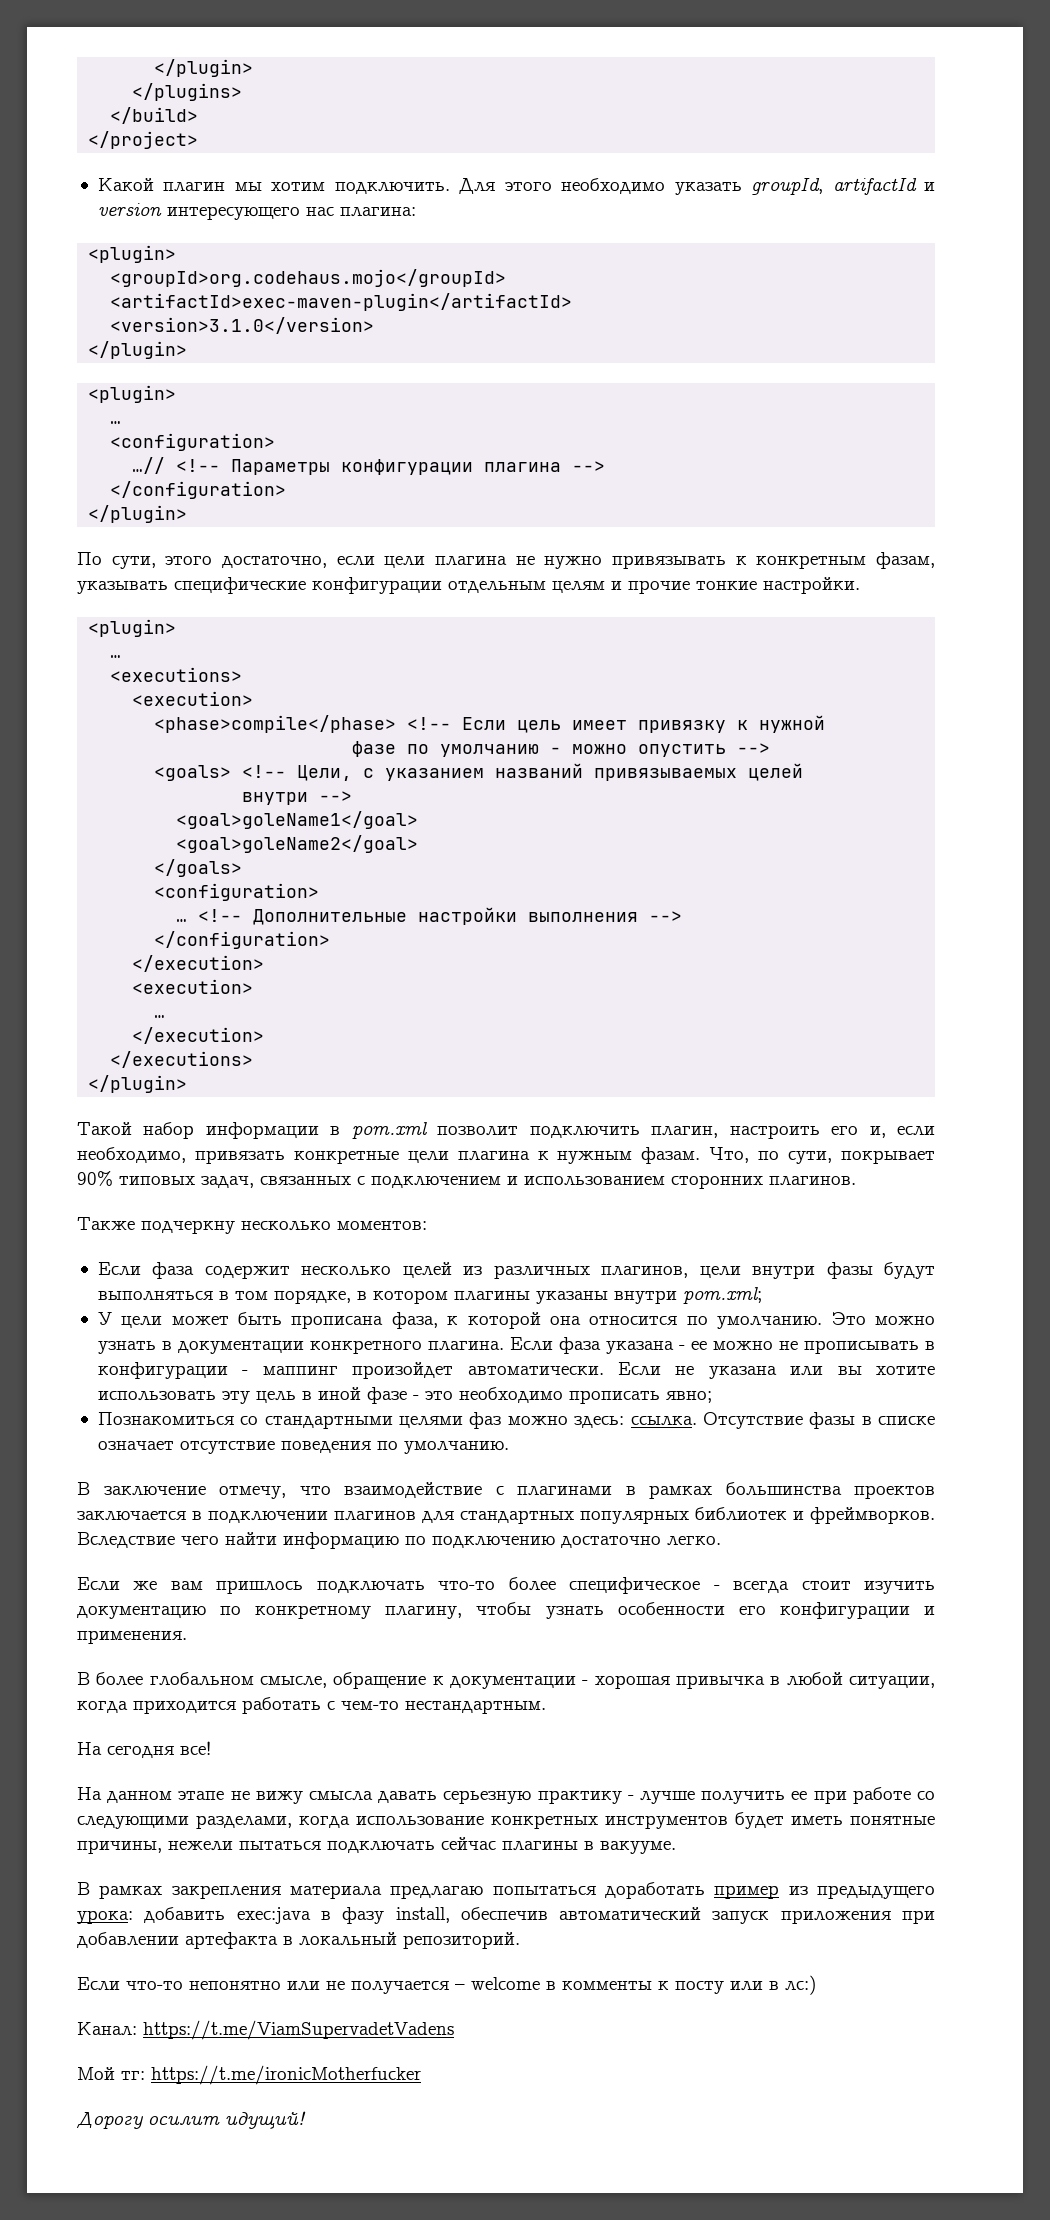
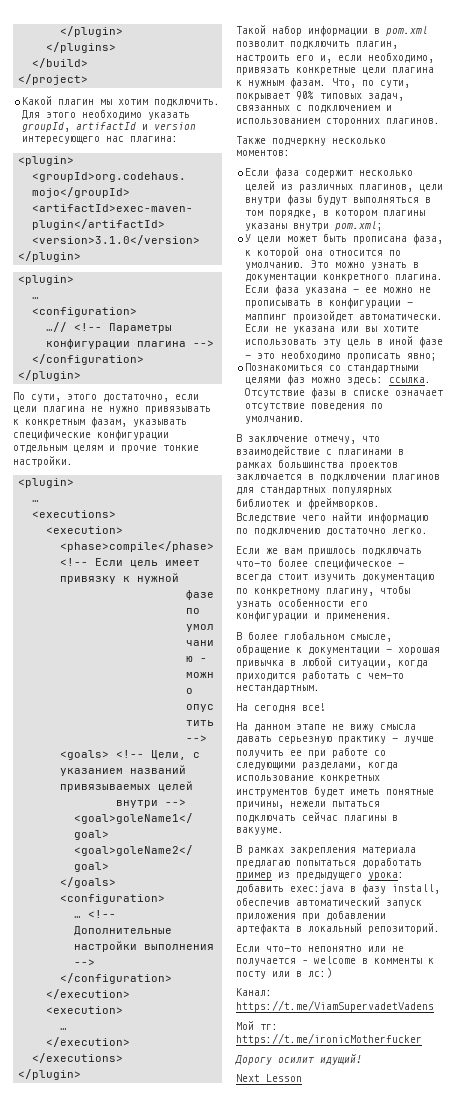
(306, 2120) none -> [236,1074,302,1082] // Next Lesson

